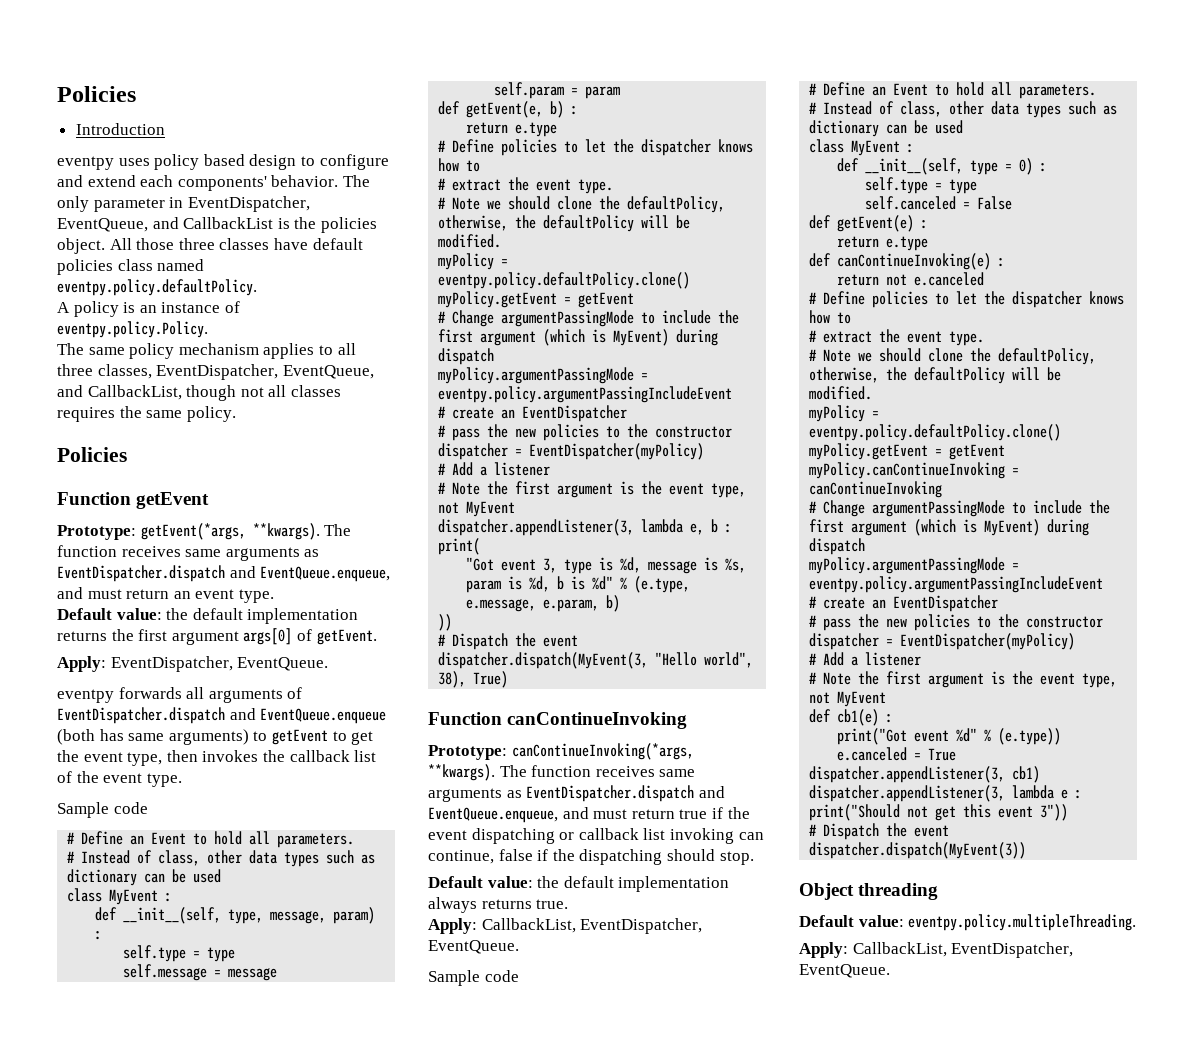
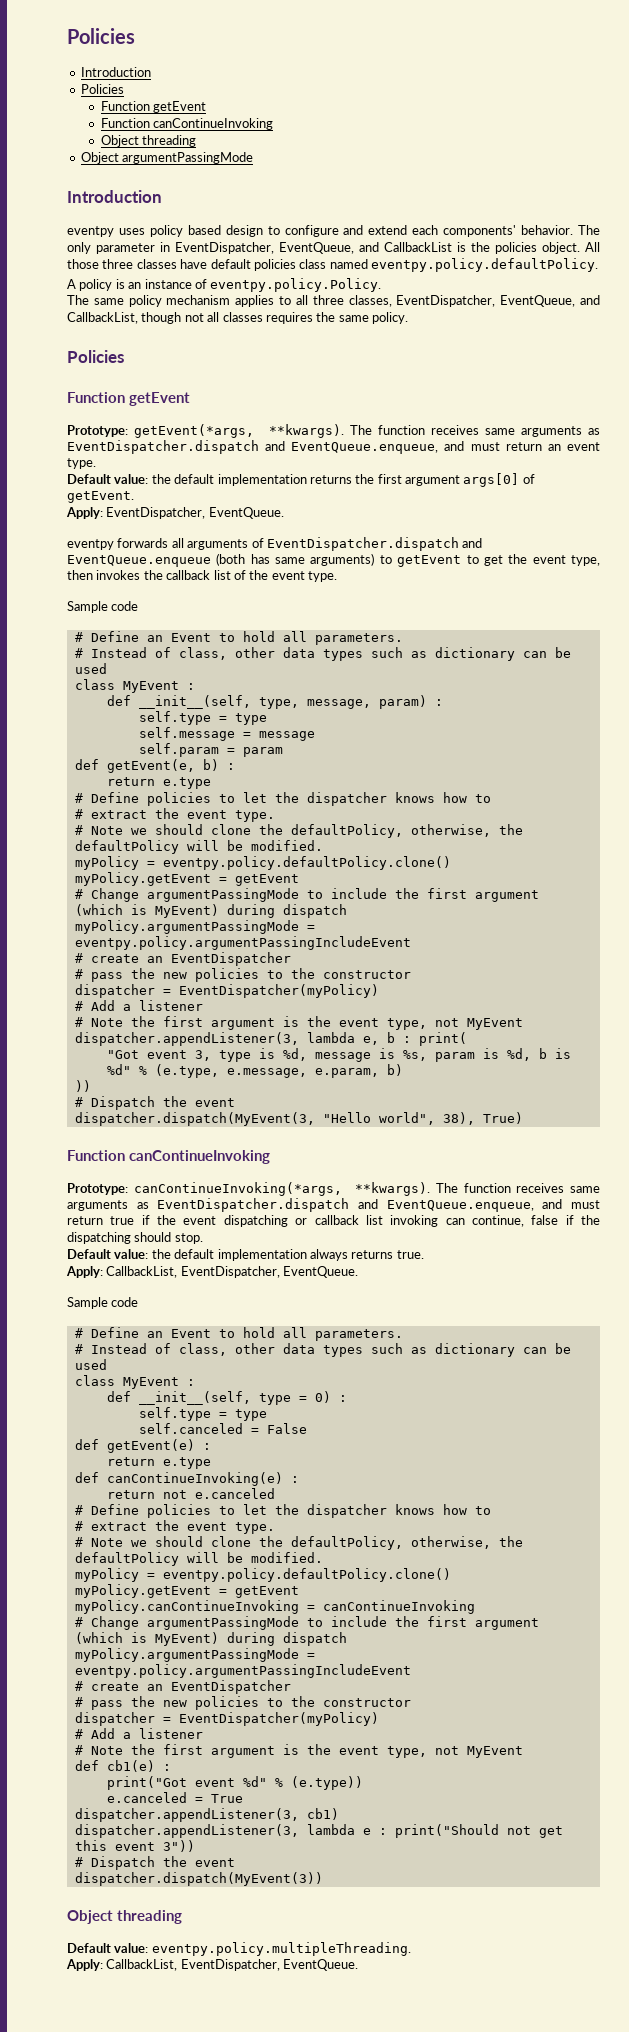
(165, 129) none -> [80,84,124,94] [100,101,207,113] [100,118,274,130] [100,135,197,147] [80,152,254,164] [67,190,162,203] // Policies // Function getEvent // Function canContinueInvoking // Object threading // Object argumentPassingMode // Introduction

